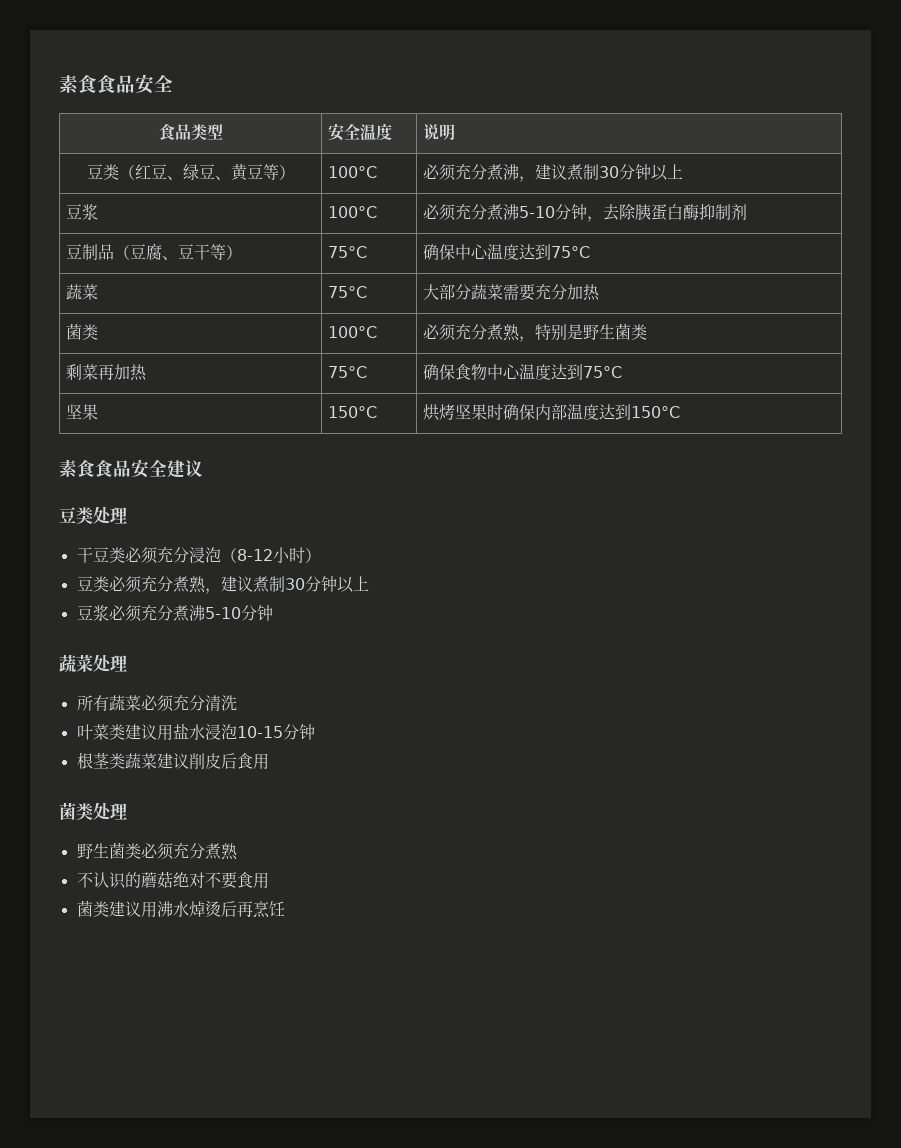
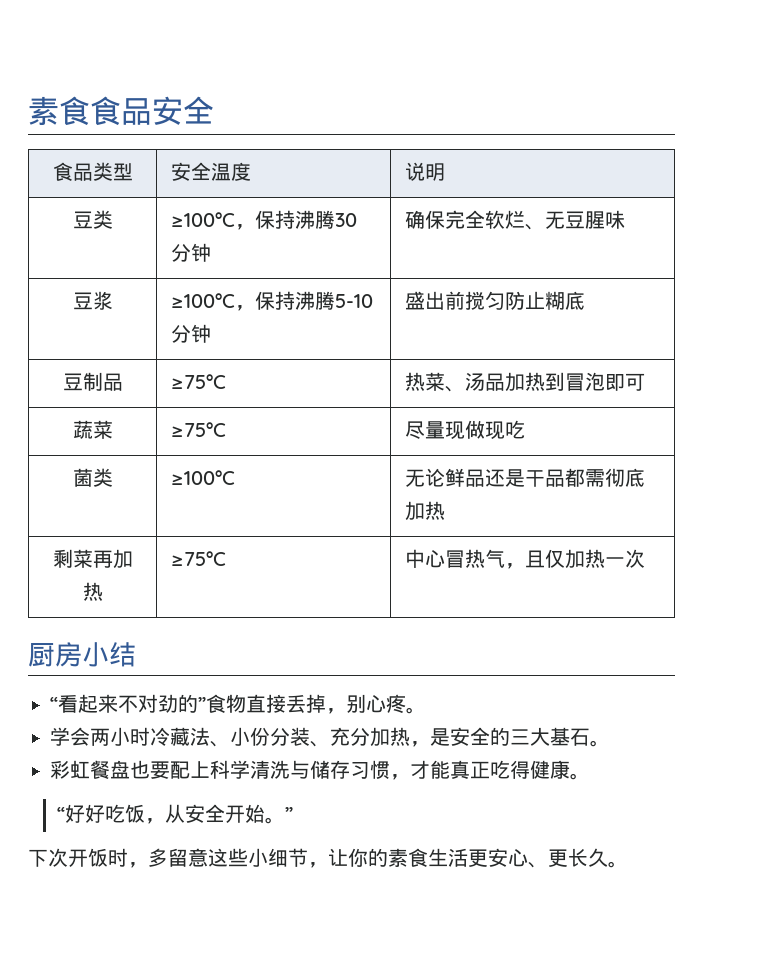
[118,163,295,181] [328,166,378,178] [423,164,684,182] [66,204,99,220] [328,206,378,218] [423,203,748,222] [66,243,243,260] [328,246,368,258] [423,244,591,260] [66,284,99,300] [328,286,368,298] [423,284,601,301] [66,323,99,340] [328,326,378,338] [423,323,648,342] [66,364,148,381] [328,366,368,378] [423,364,623,381] [66,404,99,420] [328,406,378,418] [423,404,681,421] [59,459,203,478] [59,506,127,524] [76,547,321,564] [76,576,369,594] [76,605,273,622] [59,654,127,672] [76,695,237,712] [76,723,315,741] [76,752,269,770] [59,802,127,820] [76,842,238,860] [76,871,269,889] [76,900,285,918] （红豆、绿豆、黄豆等） | 100°C | 必须充分煮沸，建议煮制30分钟以上 // 豆浆 | 100°C | 必须充分煮沸5-10分钟，去除胰蛋白酶抑制剂 // 豆制品（豆腐、豆干等） | 75°C | 确保中心温度达到75°C // 蔬菜 | 75°C | 大部分蔬菜需要充分加热 // 菌类 | 100°C | 必须充分煮熟，特别是野生菌类 // 剩菜再加热 | 75°C | 确保食物中心温度达到75°C // 坚果 | 150°C | 烘烤坚果时确保内部温度达到150°C // 素食食品安全建议 // 豆类处理 // 干豆类必须充分浸泡（8-12小时） // 豆类必须充分煮熟，建议煮制30分钟以上 // 豆浆必须充分煮沸5-10分钟 // 蔬菜处理 // 所有蔬菜必须充分清洗 // 叶菜类建议用盐水浸泡10-15分钟 // 根茎类蔬菜建议削皮后食用 // 菌类处理 // 野生菌类必须充分煮熟 // 不认识的蘑菇绝对不要食用 // 菌类建议用沸水焯烫后再烹饪 -> [170,210,357,230] [170,243,211,262] [404,210,625,230] [72,291,113,310] [170,291,373,311] [170,324,211,343] [404,291,585,310] [62,372,123,391] [170,374,226,389] [404,372,645,392] [72,420,113,439] [170,422,226,437] [404,420,525,440] [72,468,113,487] [170,470,235,485] [404,468,645,487] [404,501,445,521] [52,549,133,569] [82,582,103,601] [170,551,226,566] [404,549,645,569] [28,642,136,667] [50,694,426,714] [50,727,610,747] [50,760,590,780] [56,804,293,824] [28,848,628,868] | ≥100°C，保持沸腾30分钟 | 确保完全软烂、无豆腥味 // 豆浆 | ≥100°C，保持沸腾5-10分钟 | 盛出前搅匀防止糊底 // 豆制品 | ≥75°C | 热菜、汤品加热到冒泡即可 // 蔬菜 | ≥75°C | 尽量现做现吃 // 菌类 | ≥100°C | 无论鲜品还是干品都需彻底加热 // 剩菜再加热 | ≥75°C | 中心冒热气，且仅加热一次 // 厨房小结 // “看起来不对劲的”食物直接丢掉，别心疼。 // 学会两小时冷藏法、小份分装、充分加热，是安全的三大基石。 // 彩虹餐盘也要配上科学清洗与储存习惯，才能真正吃得健康。 // “好好吃饭，从安全开始。” // 下次开饭时，多留意这些小细节，让你的素食生活更安心、更长久。

